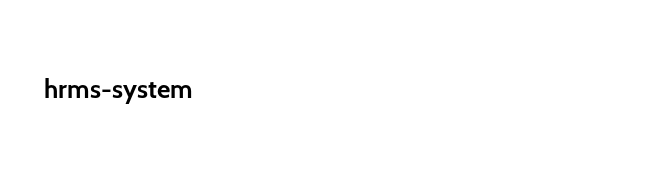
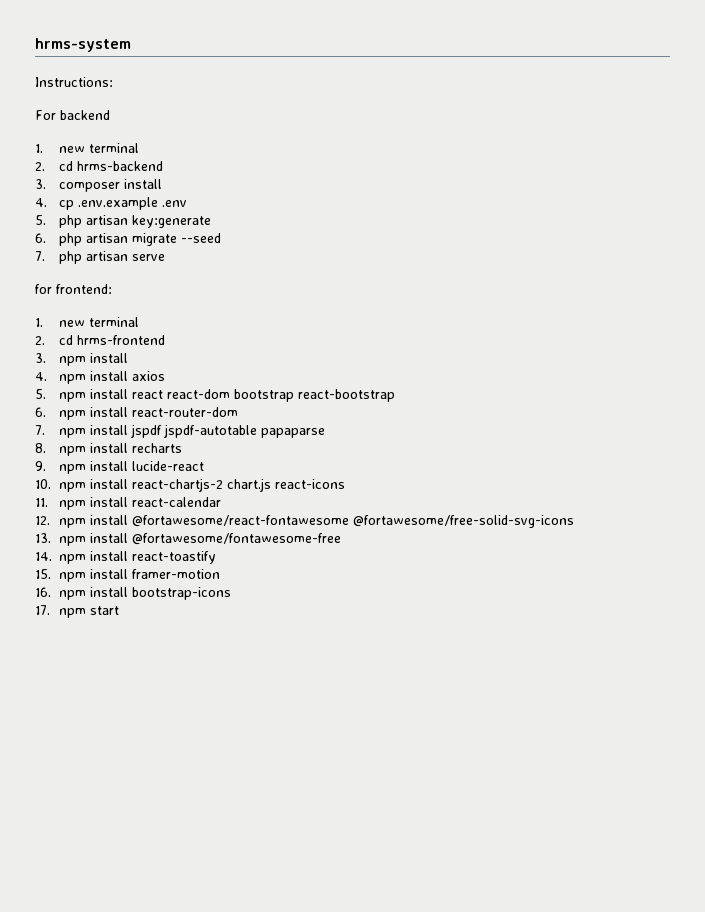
(193, 91) none -> [35,77,113,87] [35,110,110,120] [35,143,140,153] [35,161,164,171] [35,179,163,192] [35,197,188,210] [35,215,212,228] [35,233,222,246] [35,251,166,264] [35,284,112,294] [35,317,140,327] [35,335,166,345] [35,353,129,366] [35,371,166,384] [35,389,396,402] [35,407,239,420] [35,424,326,438] [35,443,183,456] [35,461,205,474] [35,478,346,492] [35,497,222,510] [35,515,575,528] [35,533,342,546] [35,551,217,564] [35,569,221,582] [35,587,232,600] [35,605,120,618] // Instructions: // For backend // 1. new terminal // 2. cd hrms-backend // 3. composer install // 4. cp .env.example .env // 5. php artisan key:generate // 6. php artisan migrate --seed // 7. php artisan serve // for frontend: // 1. new terminal // 2. cd hrms-frontend // 3. npm install // 4. npm install axios // 5. npm install react react-dom bootstrap react-bootstrap // 6. npm install react-router-dom // 7. npm install jspdf jspdf-autotable papaparse // 8. npm install recharts // 9. npm install lucide-react // 10. npm install react-chartjs-2 chart.js react-icons // 11. npm install react-calendar // 12. npm install @fortawesome/react-fontawesome @fortawesome/free-solid-svg-icons // 13. npm install @fortawesome/fontawesome-free // 14. npm install react-toastify // 15. npm install framer-motion // 16. npm install bootstrap-icons // 17. npm start

